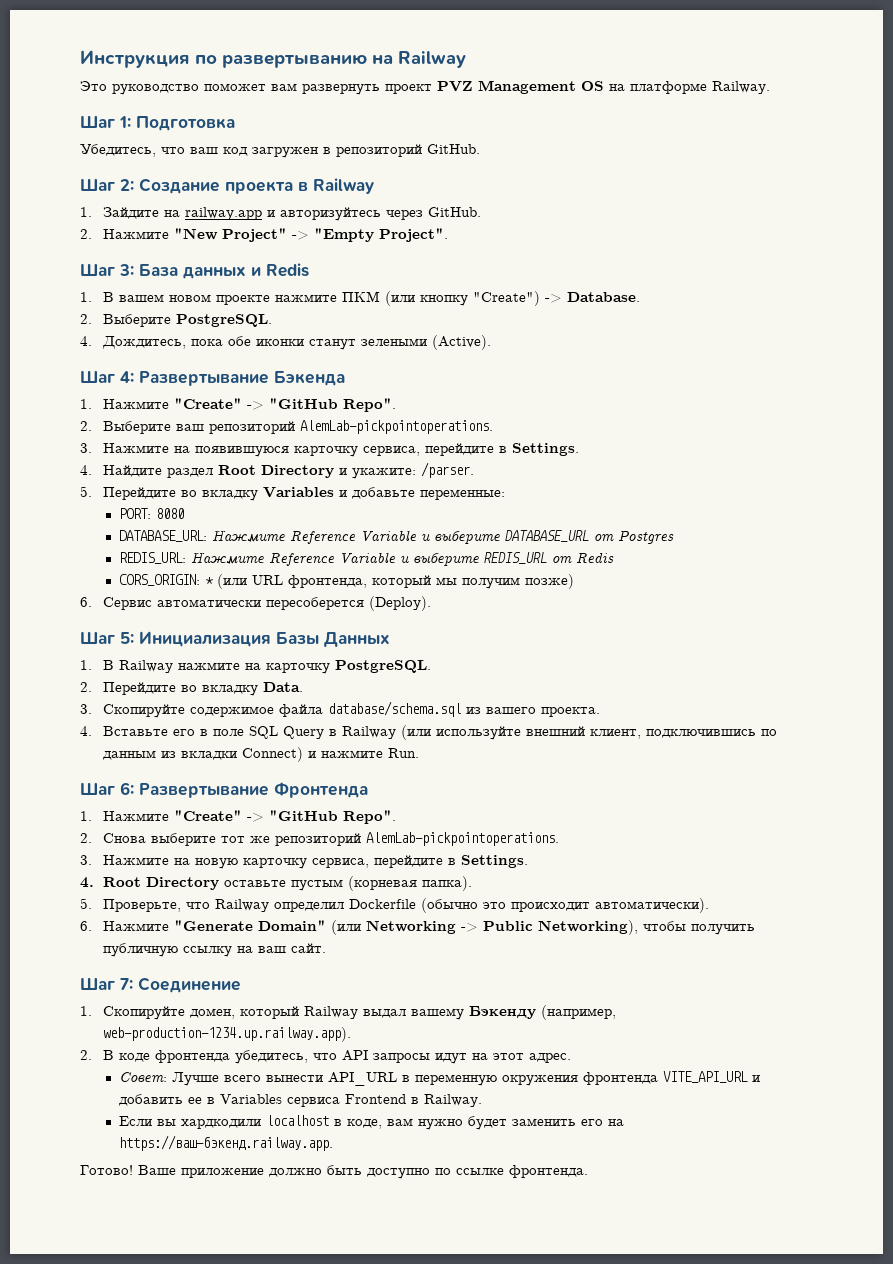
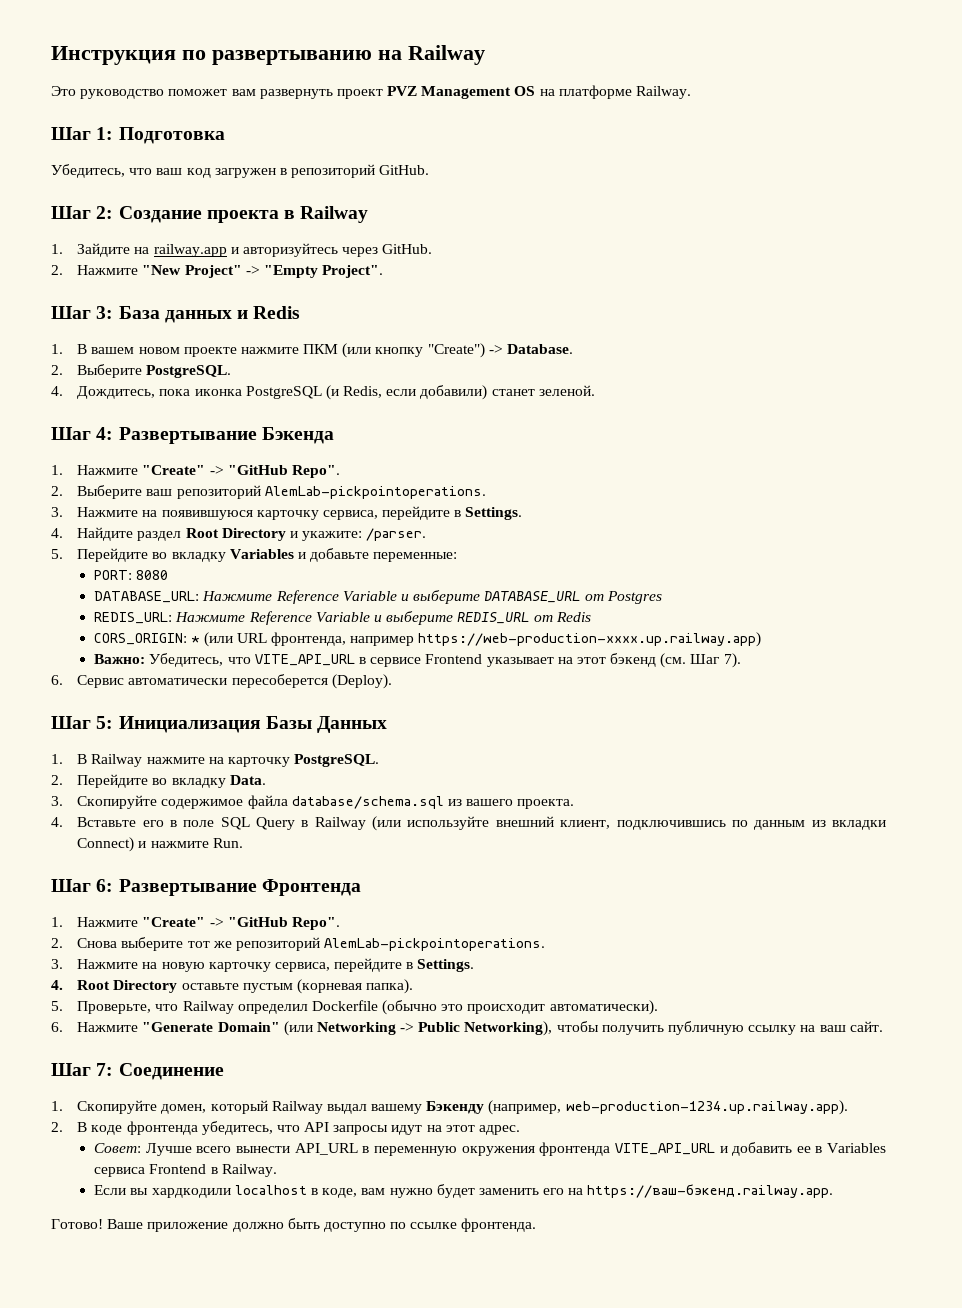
[227,335,491,350] обе иконки станут зелеными (Active). -> [194,385,595,400] иконка PostgreSQL (и Redis, если добавили) станет зеленой.
[371,574,574,589] который мы получим позже) -> [350,632,762,647] [94,653,741,668] например https://web-production-xxxx.up.railway.app) // Важно: Убедитесь, что VITE_API_URL в сервисе Frontend указывает на этот бэкенд (см. Шаг 7).

